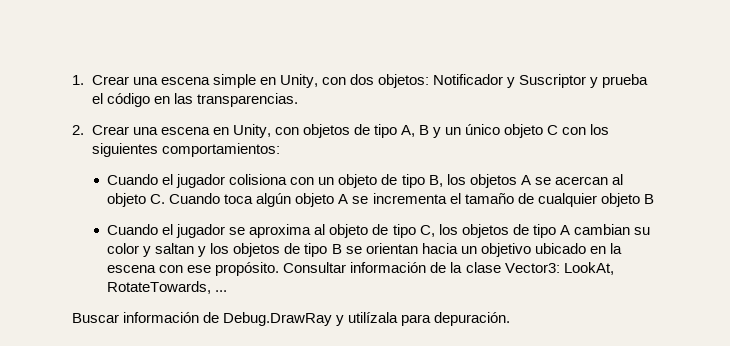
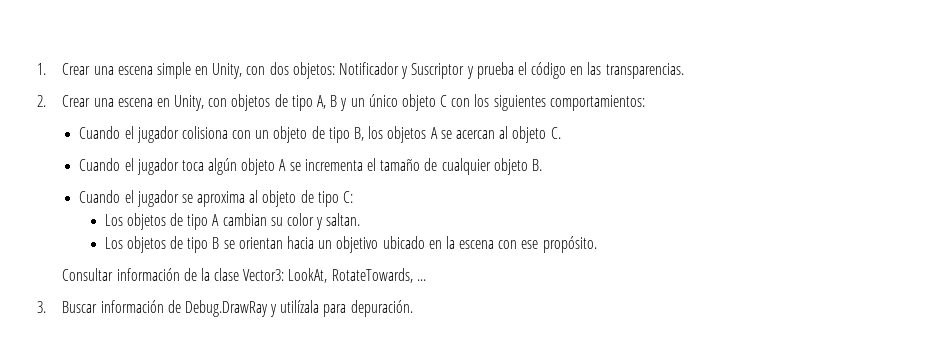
[169,193,221,204] Cuando -> [79,158,179,175] // Cuando el jugador
[643,194,654,204] B -> [531,159,542,171] B.
[419,224,458,237] C, los -> [343,191,354,203] [104,214,123,226] C: // Los
[155,243,230,257] saltan y los -> [326,213,361,226] [104,237,123,249] saltan. // Los
(280, 269) none -> (597, 244) //
(228, 291) none -> [37,301,46,313] 3.

